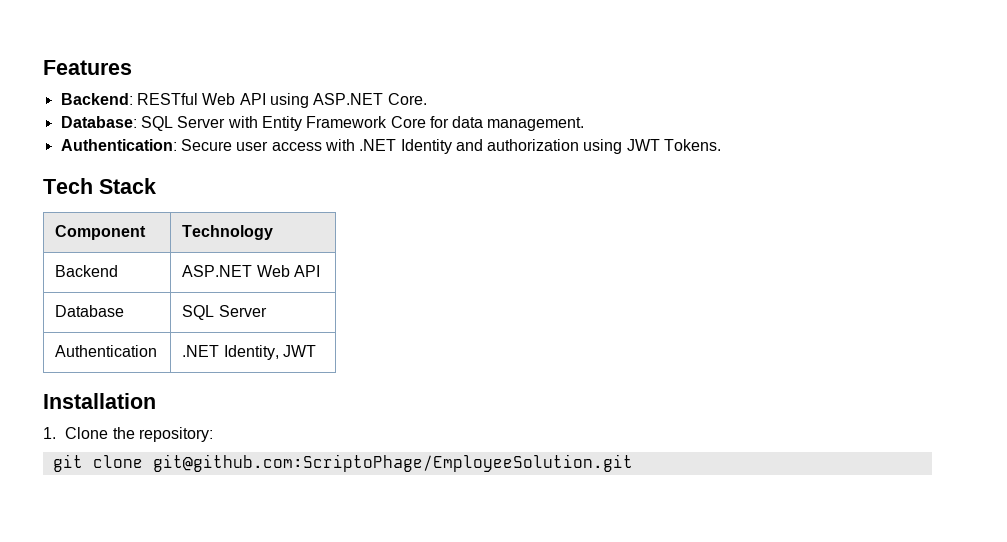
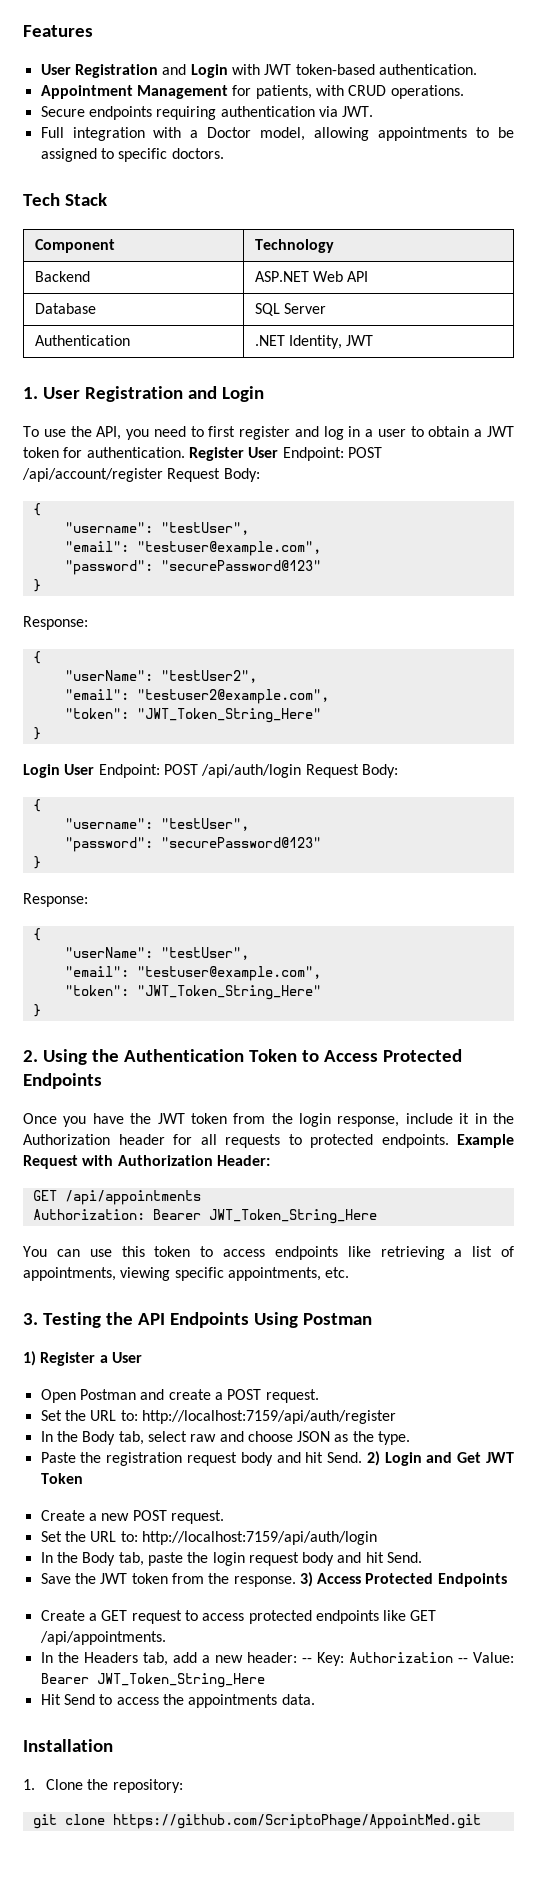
[60,93,427,108] [60,116,585,131] [60,139,722,154] Backend: RESTful Web API using ASP.NET Core. // Database: SQL Server with Entity Framework Core for data management. // Authentication: Secure user access with .NET Identity and authorization using JWT Tokens. -> [40,64,477,78] [40,85,464,99] [40,106,374,120] [40,127,514,141] [40,148,224,162] User Registration and Login with JWT token-based authentication. // Appointment Management for patients, with CRUD operations. // Secure endpoints requiring authentication via JWT. // Full integration with a Doctor model, allowing appointments to be assigned to specific doctors.
(316, 351) none -> [23,386,264,402] [23,426,514,440] [23,447,382,461] [22,468,260,482] [32,503,41,516] [64,522,249,535] [64,541,321,556] [64,560,321,575] [32,579,41,592] [23,616,88,630] [32,651,41,664] [64,670,257,683] [64,689,329,704] [64,708,321,723] [32,727,41,740] [23,764,398,778] [32,799,41,812] [64,818,249,831] [64,837,321,852] [32,856,41,869] [23,893,88,907] [32,928,41,941] [64,947,249,960] [64,966,321,981] [64,985,321,1000] [32,1004,41,1017] [23,1049,462,1065] [23,1073,102,1089] [23,1113,514,1127] [23,1134,514,1148] [23,1155,270,1169] [32,1190,201,1205] [32,1209,377,1224] [23,1246,514,1260] [23,1267,350,1281] [23,1312,372,1328] [23,1351,142,1366] [40,1389,319,1403] [40,1410,396,1424] [40,1431,411,1445] [40,1451,515,1466] [40,1473,83,1484] [40,1510,224,1524] [40,1531,377,1545] [40,1552,423,1566] [40,1572,507,1587] [40,1610,437,1624] [39,1631,166,1645] [40,1652,515,1666] [40,1673,265,1688] [40,1694,315,1708] // 1. User Registration and Login // To use the API, you need to first register and log in a user to obtain a JWT token for authentication. Register User Endpoint: POST /api/account/register Request Body: // { // "username": "testUser", // "email": "testuser@example.com", // "password": "securePassword@123" // } // Response: // { // "userName": "testUser2", // "email": "testuser2@example.com", // "token": "JWT_Token_String_Here" // } // Login User Endpoint: POST /api/auth/login Request Body: // { // "username": "testUser", // "password": "securePassword@123" // } // Response: // { // "userName": "testUser", // "email": "testuser@example.com", // "token": "JWT_Token_String_Here" // } // 2. Using the Authentication Token to Access Protected Endpoints // Once you have the JWT token from the login response, include it in the Authorization header for all requests to protected endpoints. Example Request with Authorization Header: // GET /api/appointments // Authorization: Bearer JWT_Token_String_Here // You can use this token to access endpoints like retrieving a list of appointments, viewing specific appointments, etc. // 3. Testing the API Endpoints Using Postman // 1) Register a User // Open Postman and create a POST request. // Set the URL to: http://localhost:7159/api/auth/register // In the Body tab, select raw and choose JSON as the type. // Paste the registration request body and hit Send. 2) Login and Get JWT Token // Create a new POST request. // Set the URL to: http://localhost:7159/api/auth/login // In the Body tab, paste the login request body and hit Send. // Save the JWT token from the response. 3) Access Protected Endpoints // Create a GET request to access protected endpoints like GET /api/appointments. // In the Headers tab, add a new header: -- Key: Authorization -- Value: Bearer JWT_Token_String_Here // Hit Send to access the appointments data.
[152,454,633,472] git@github.com:ScriptoPhage/EmployeeSolution.git -> [112,1814,481,1829] https://github.com/ScriptoPhage/AppointMed.git

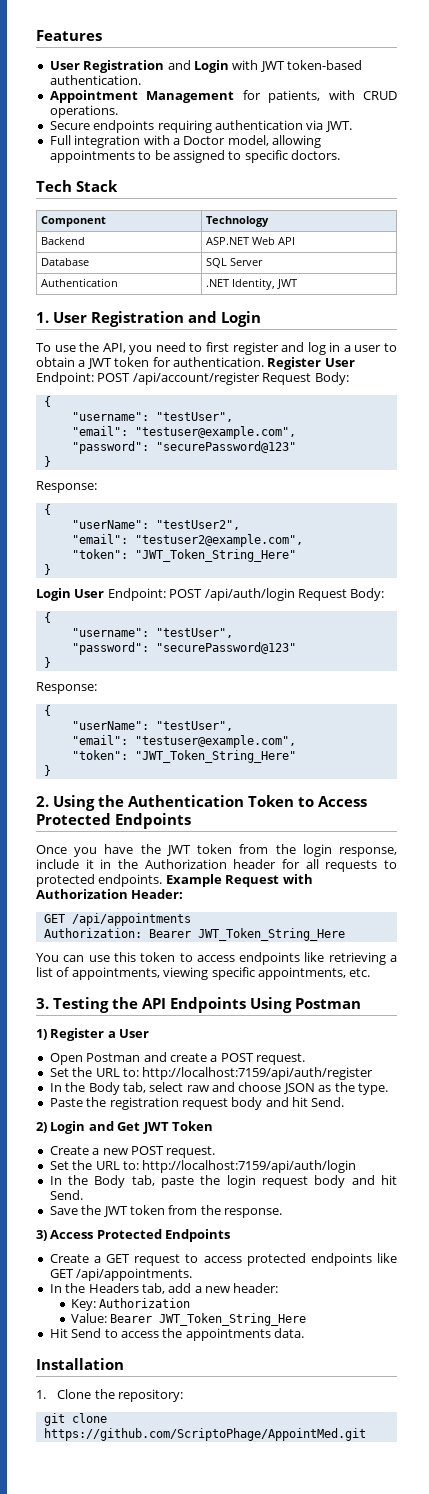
(363, 1457) none -> (345, 1102) //
(296, 1581) none -> (282, 1213) //
[301,1658,312,1663] -- -> (279, 1288) //
[457,1658,468,1663] -- -> (191, 1303) //

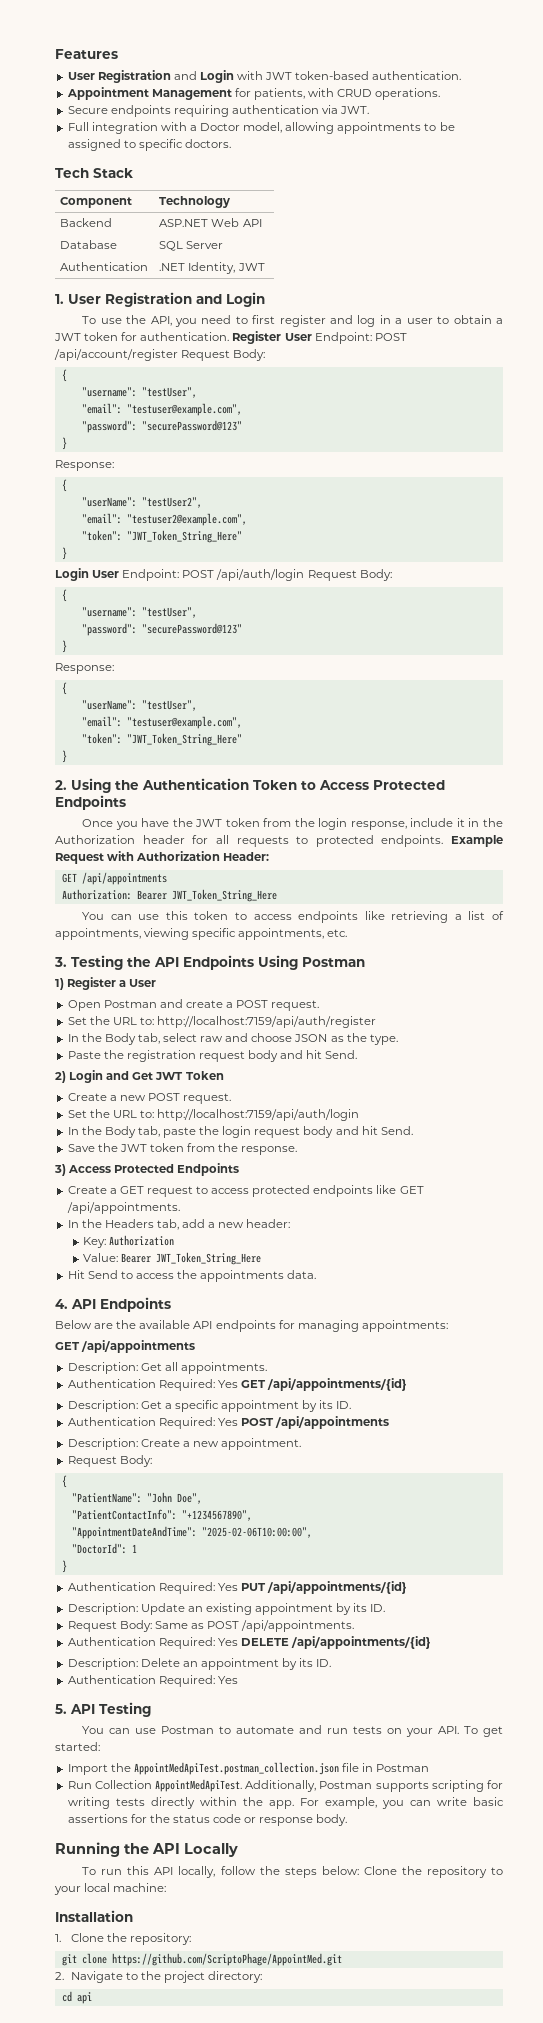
(304, 1333) none -> [55,1297,171,1312] [55,1320,448,1332] [55,1340,196,1353] [67,1362,267,1374] [67,1378,408,1391] [67,1400,352,1412] [67,1416,390,1429] [67,1438,302,1450] [67,1455,152,1467] [61,1475,67,1488] [71,1492,202,1504] [71,1509,252,1521] [71,1526,312,1539] [71,1543,137,1554] [61,1560,67,1573] [67,1581,408,1594] [67,1603,386,1615] [67,1620,355,1632] [67,1636,432,1649] [67,1658,332,1670] [67,1675,238,1687] [55,1702,151,1717] [82,1725,504,1737] [55,1742,100,1751] [67,1762,430,1775] [67,1779,503,1792] [67,1797,504,1809] [67,1814,348,1826] [55,1842,238,1857] [82,1866,503,1878] [54,1883,167,1895] // 4. API Endpoints // Below are the available API endpoints for managing appointments: // GET /api/appointments // Description: Get all appointments. // Authentication Required: Yes GET /api/appointments/{id} // Description: Get a specific appointment by its ID. // Authentication Required: Yes POST /api/appointments // Description: Create a new appointment. // Request Body: // { // "PatientName": "John Doe", // "PatientContactInfo": "+1234567890", // "AppointmentDateAndTime": "2025-02-06T10:00:00", // "DoctorId": 1 // } // Authentication Required: Yes PUT /api/appointments/{id} // Description: Update an existing appointment by its ID. // Request Body: Same as POST /api/appointments. // Authentication Required: Yes DELETE /api/appointments/{id} // Description: Delete an appointment by its ID. // Authentication Required: Yes // 5. API Testing // You can use Postman to automate and run tests on your API. To get started: // Import the AppointMedApiTest.postman_collection.json file in Postman // Run Collection AppointMedApiTest. Additionally, Postman supports scripting for writing tests directly within the app. For example, you can write basic assertions for the status code or response body. // Running the API Locally // To run this API locally, follow the steps below: Clone the repository to your local machine:
(366, 1434) none -> [55,1971,262,1983] [61,1991,92,2004] // 2. Navigate to the project directory: // cd api

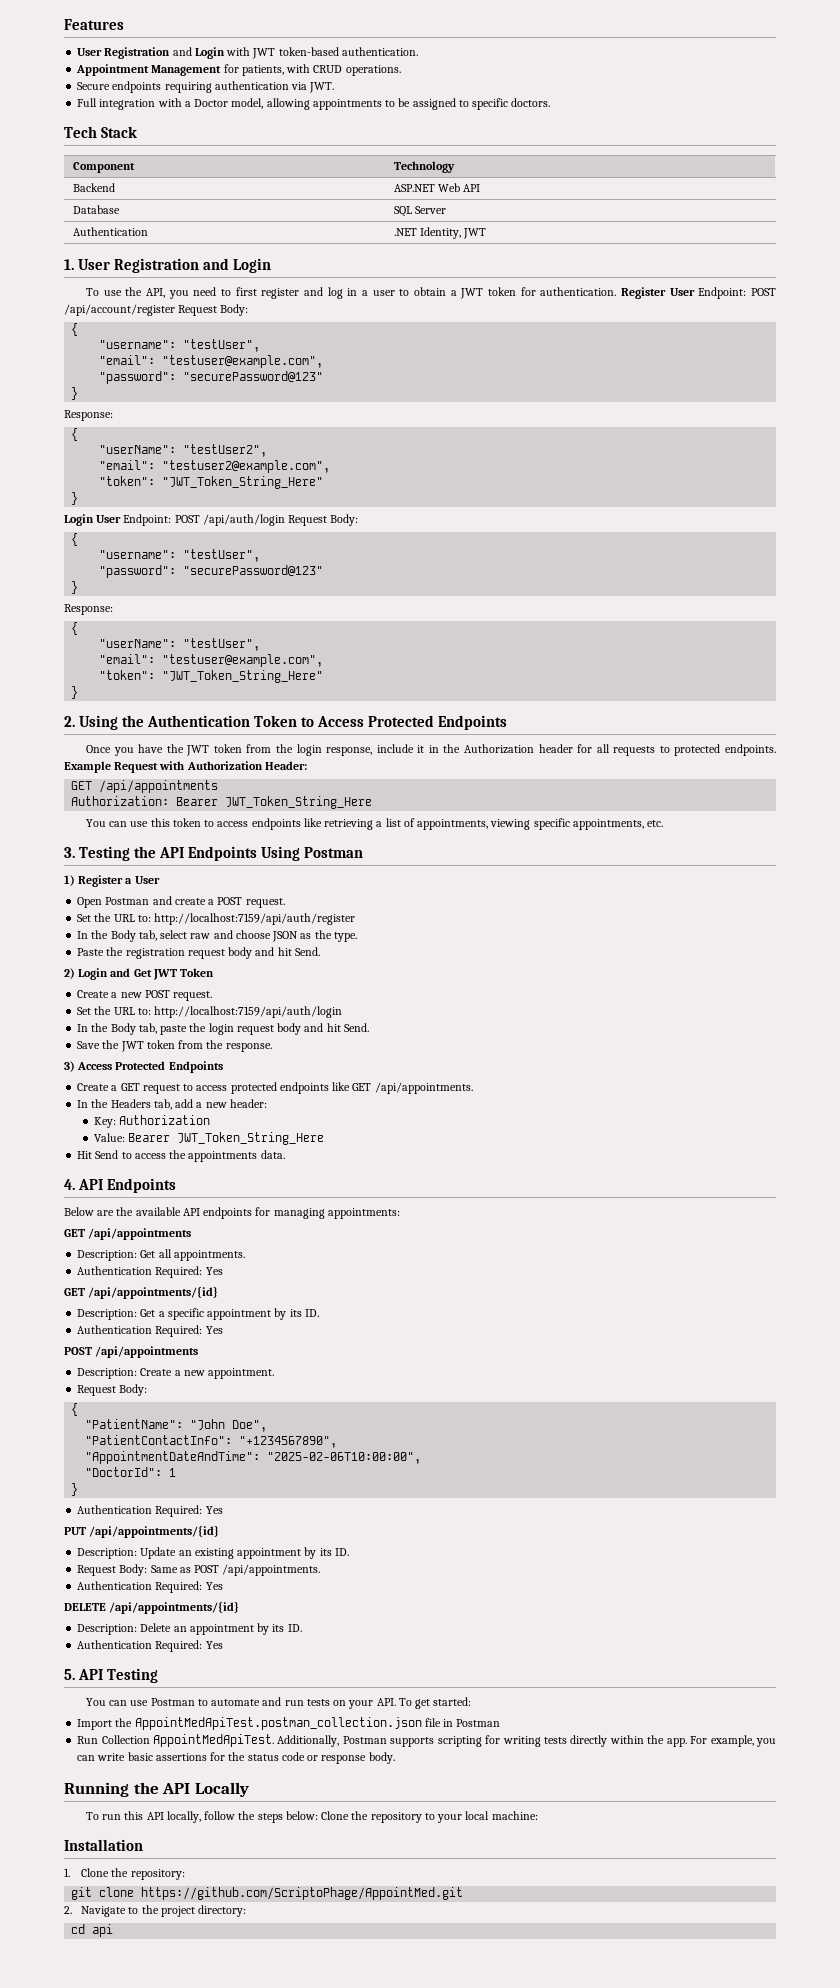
(238, 1384) none -> (223, 1271) //
(238, 1422) none -> (223, 1330) //
(238, 1587) none -> (223, 1510) //
(238, 1642) none -> (223, 1586) //

